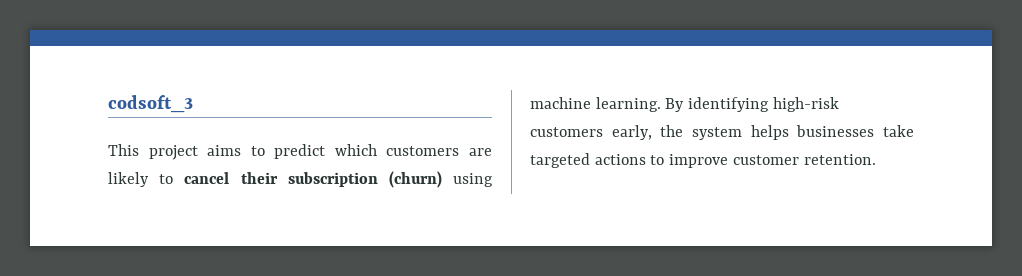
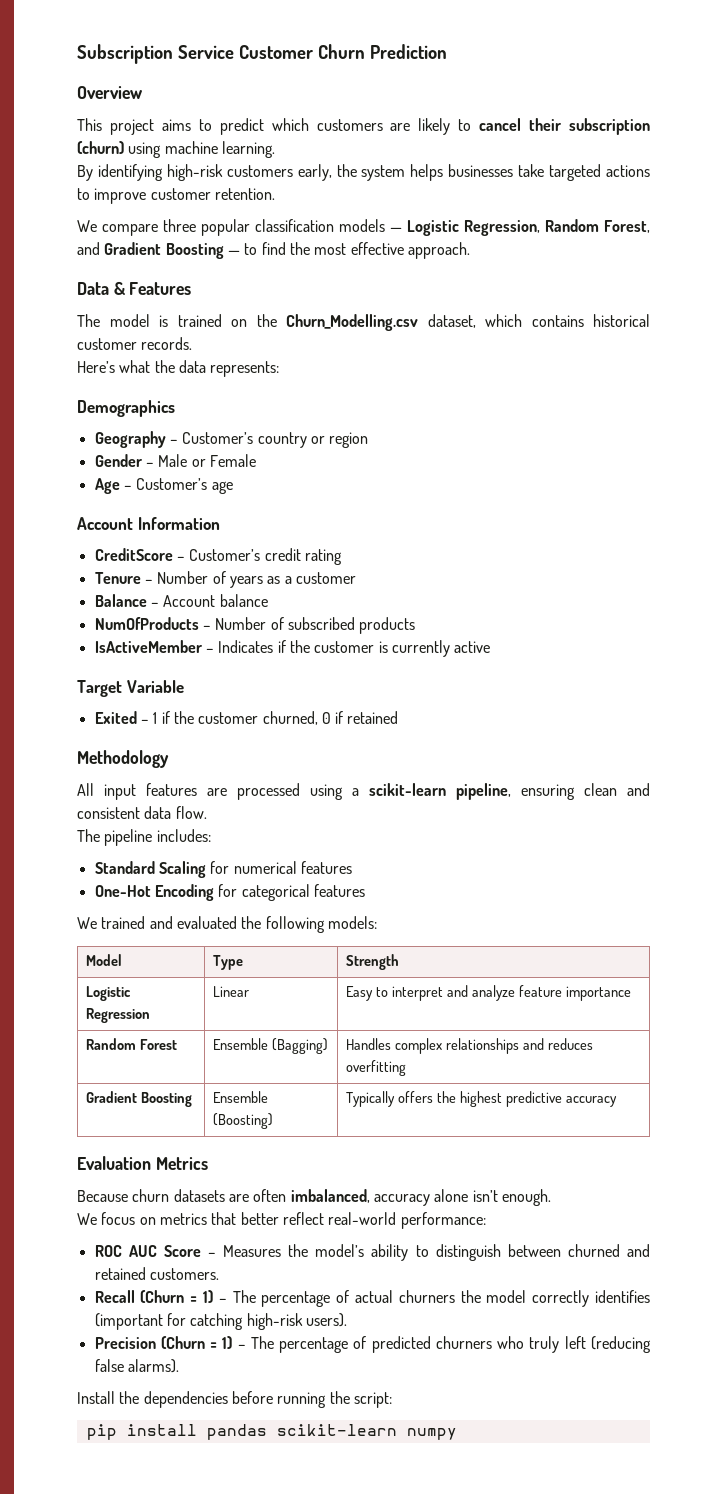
[108,95,193,113] codsoft_3 -> [77,44,447,64] [77,86,142,99] Subscription Service Customer Churn Prediction // Overview
(661, 104) none -> (275, 149) //
(876, 159) none -> [77,219,650,236] [77,242,470,259] [77,281,192,295] [77,314,650,331] [77,337,193,350] [77,360,280,377] [77,400,175,417] [94,431,369,448] [94,454,256,467] [94,478,233,494] [77,517,220,530] [94,548,342,565] [94,571,356,588] [94,594,268,607] [94,617,416,634] [94,640,491,657] [77,680,184,697] [94,711,399,725] [77,750,169,768] [77,783,650,800] [77,806,207,819] [77,829,211,846] [94,861,352,878] [94,884,365,901] [77,916,377,933] [86,954,123,966] [213,955,244,970] [346,954,400,970] [86,986,132,1001] [86,1008,151,1023] [213,986,250,997] [346,985,631,1001] [86,1038,178,1050] [213,1038,329,1054] [346,1038,593,1054] [346,1060,407,1076] [86,1091,193,1107] [213,1091,269,1103] [213,1113,274,1129] [346,1091,617,1107] [77,1156,208,1170] [77,1189,551,1206] [77,1212,486,1229] [94,1244,651,1261] [94,1267,219,1280] [94,1290,650,1307] [94,1313,347,1330] [94,1336,651,1353] [94,1359,179,1373] [77,1391,392,1408] [86,1424,457,1440] // We compare three popular classification models — Logistic Regression, Random Forest, and Gradient Boosting — to find the most effective approach. // Data & Features // The model is trained on the Churn_Modelling.csv dataset, which contains historical customer records. // Here’s what the data represents: // Demographics // Geography – Customer’s country or region // Gender – Male or Female // Age – Customer’s age // Account Information // CreditScore – Customer’s credit rating // Tenure – Number of years as a customer // Balance – Account balance // NumOfProducts – Number of subscribed products // IsActiveMember – Indicates if the customer is currently active // Target Variable // Exited – 1 if the customer churned, 0 if retained // Methodology // All input features are processed using a scikit-learn pipeline, ensuring clean and consistent data flow. // The pipeline includes: // Standard Scaling for numerical features // One-Hot Encoding for categorical features // We trained and evaluated the following models: // Model | Type | Strength // Logistic Regression | Linear | Easy to interpret and analyze feature importance // Random Forest | Ensemble (Bagging) | Handles complex relationships and reduces overfitting // Gradient Boosting | Ensemble (Boosting) | Typically offers the highest predictive accuracy // Evaluation Metrics // Because churn datasets are often imbalanced, accuracy alone isn’t enough. // We focus on metrics that better reflect real-world performance: // ROC AUC Score – Measures the model’s ability to distinguish between churned and retained customers. // Recall (Churn = 1) – The percentage of actual churners the model correctly identifies (important for catching high-risk users). // Precision (Churn = 1) – The percentage of predicted churners who truly left (reducing false alarms). // Install the dependencies before running the script: // pip install pandas scikit-learn numpy

